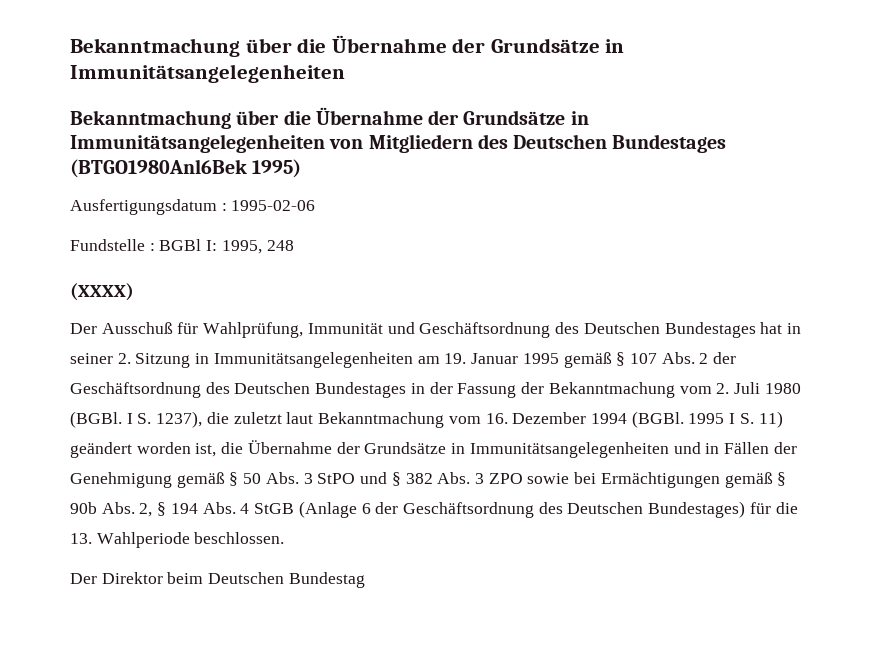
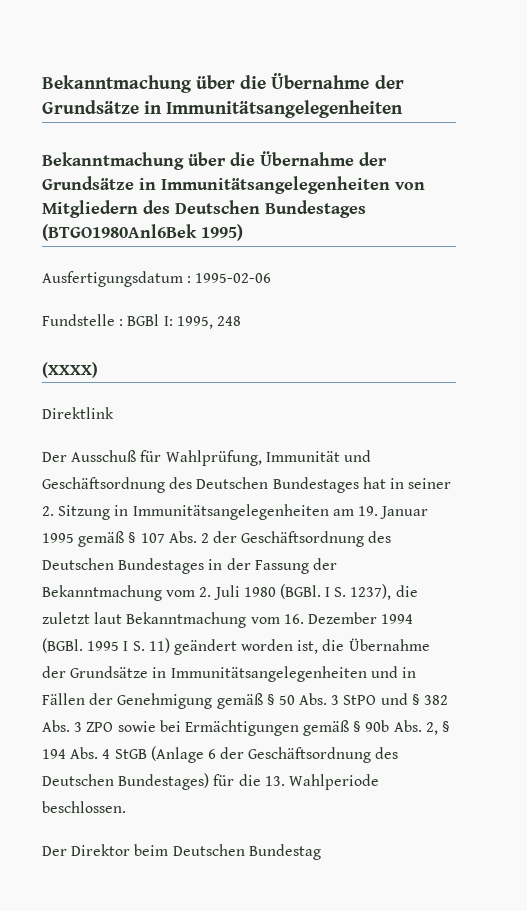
(134, 292) none -> [42,407,114,419] // Direktlink

